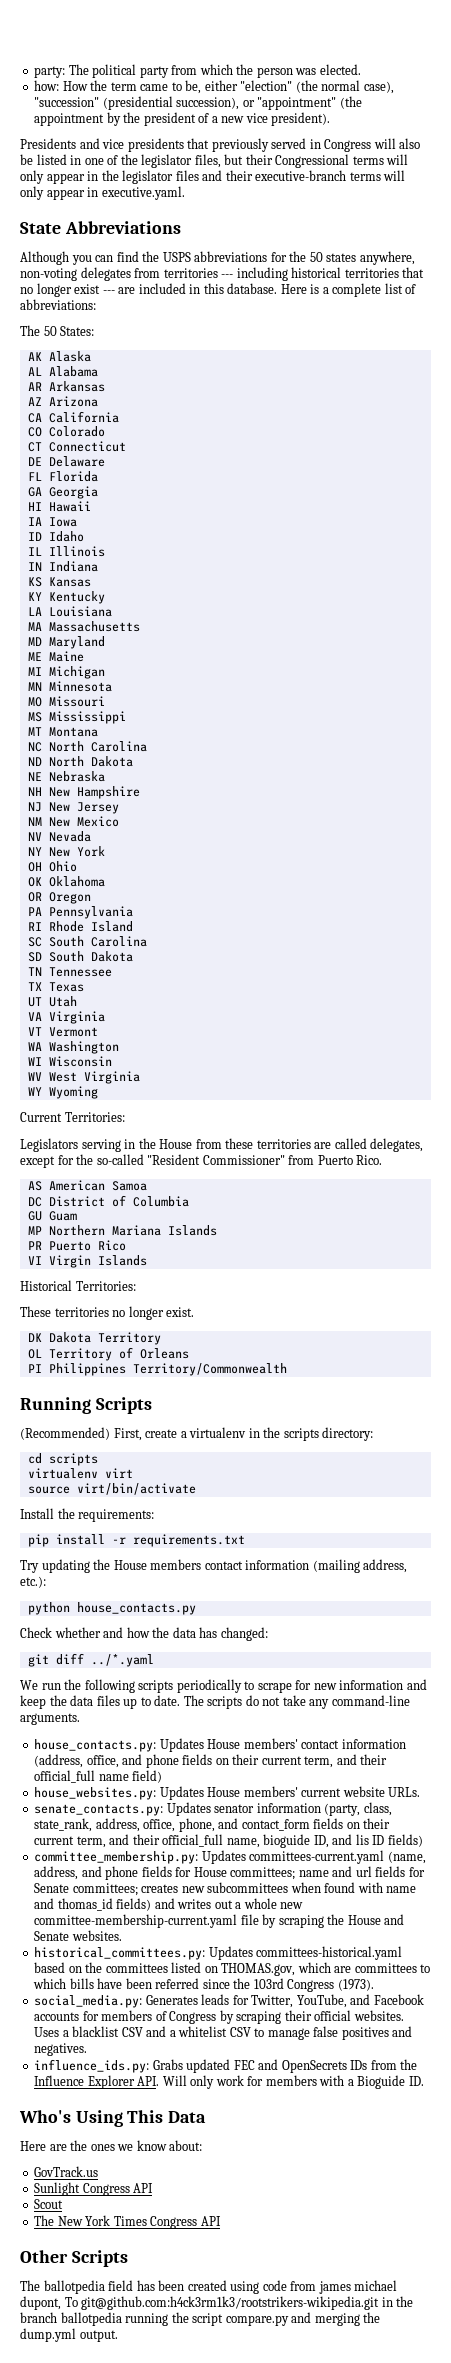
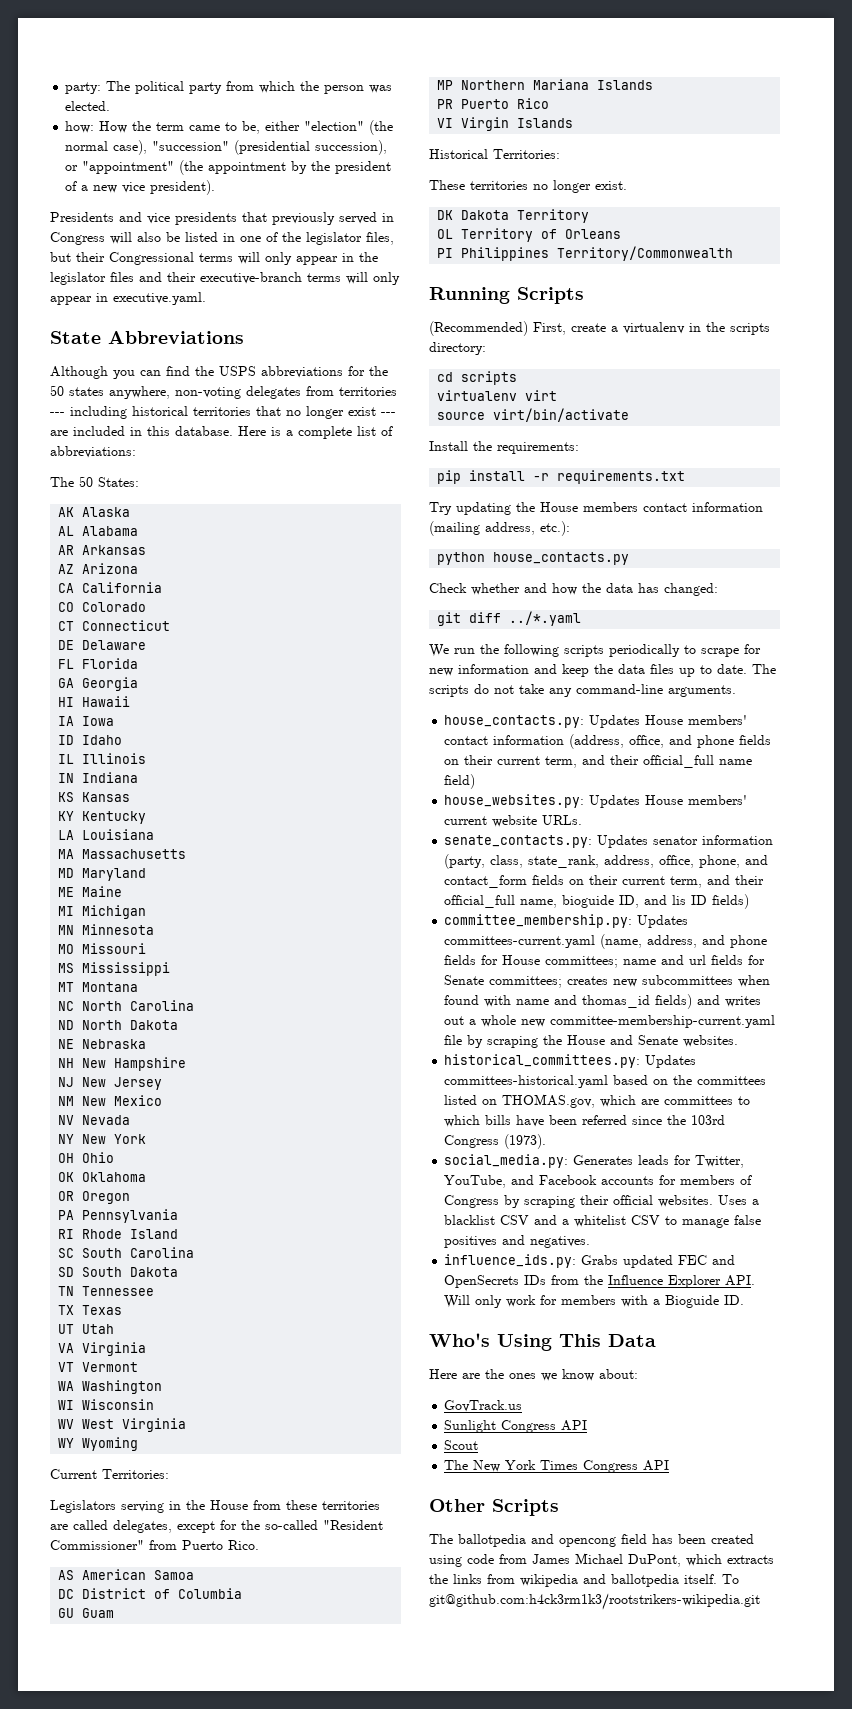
(105, 2287) none -> [531,1534,616,1547] and opencong
[318,2280,398,2294] [20,2296,414,2310] [20,2312,381,2326] [20,2328,118,2342] james michael dupont, To git@github.com:h4ck3rm1k3/rootstrikers-wikipedia.git in the branch ballotpedia running the script compare.py and merging the dump.yml output. -> [532,1553,774,1567] [429,1574,739,1587] [429,1593,760,1610] James Michael DuPont, which extracts the links from wikipedia and ballotpedia itself. To git@github.com:h4ck3rm1k3/rootstrikers-wikipedia.git

